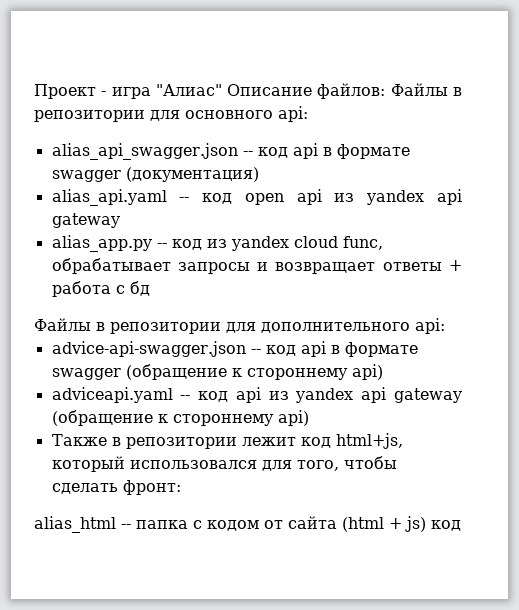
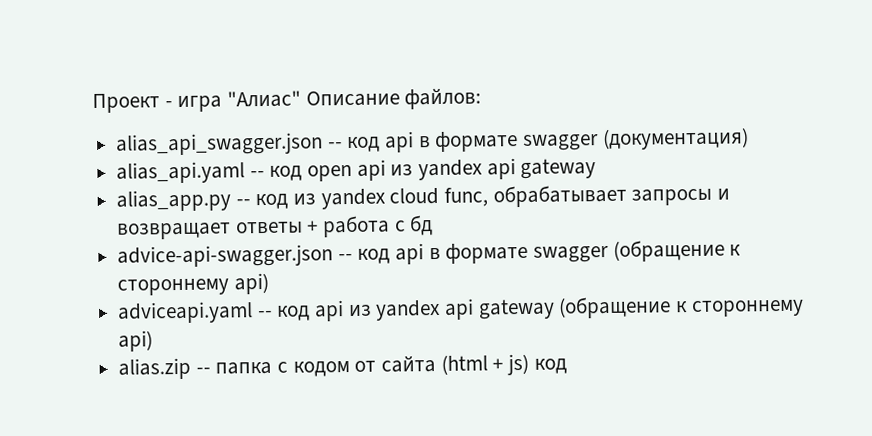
[390,83,462,96] [34,106,308,122] Файлы в репозитории для основного api: -> (482, 98) none
[34,318,445,334] // Файлы в репозитории для дополнительного api: -> (434, 225) none
[51,433,403,449] [51,456,397,472] [51,480,181,495] [34,516,116,533] Также в репозитории лежит код html+js, который использовался для того, чтобы сделать фронт: // alias_html -> [118,357,192,380] alias.zip

